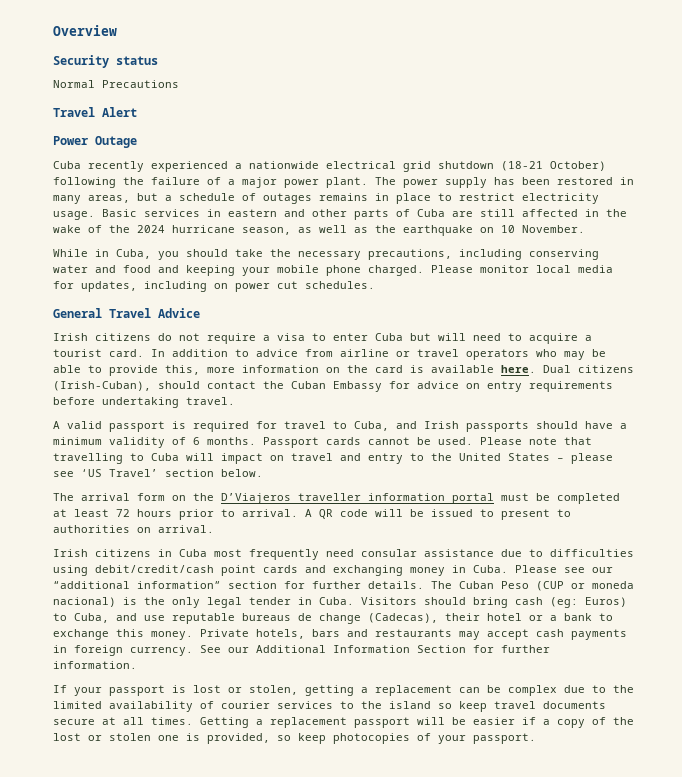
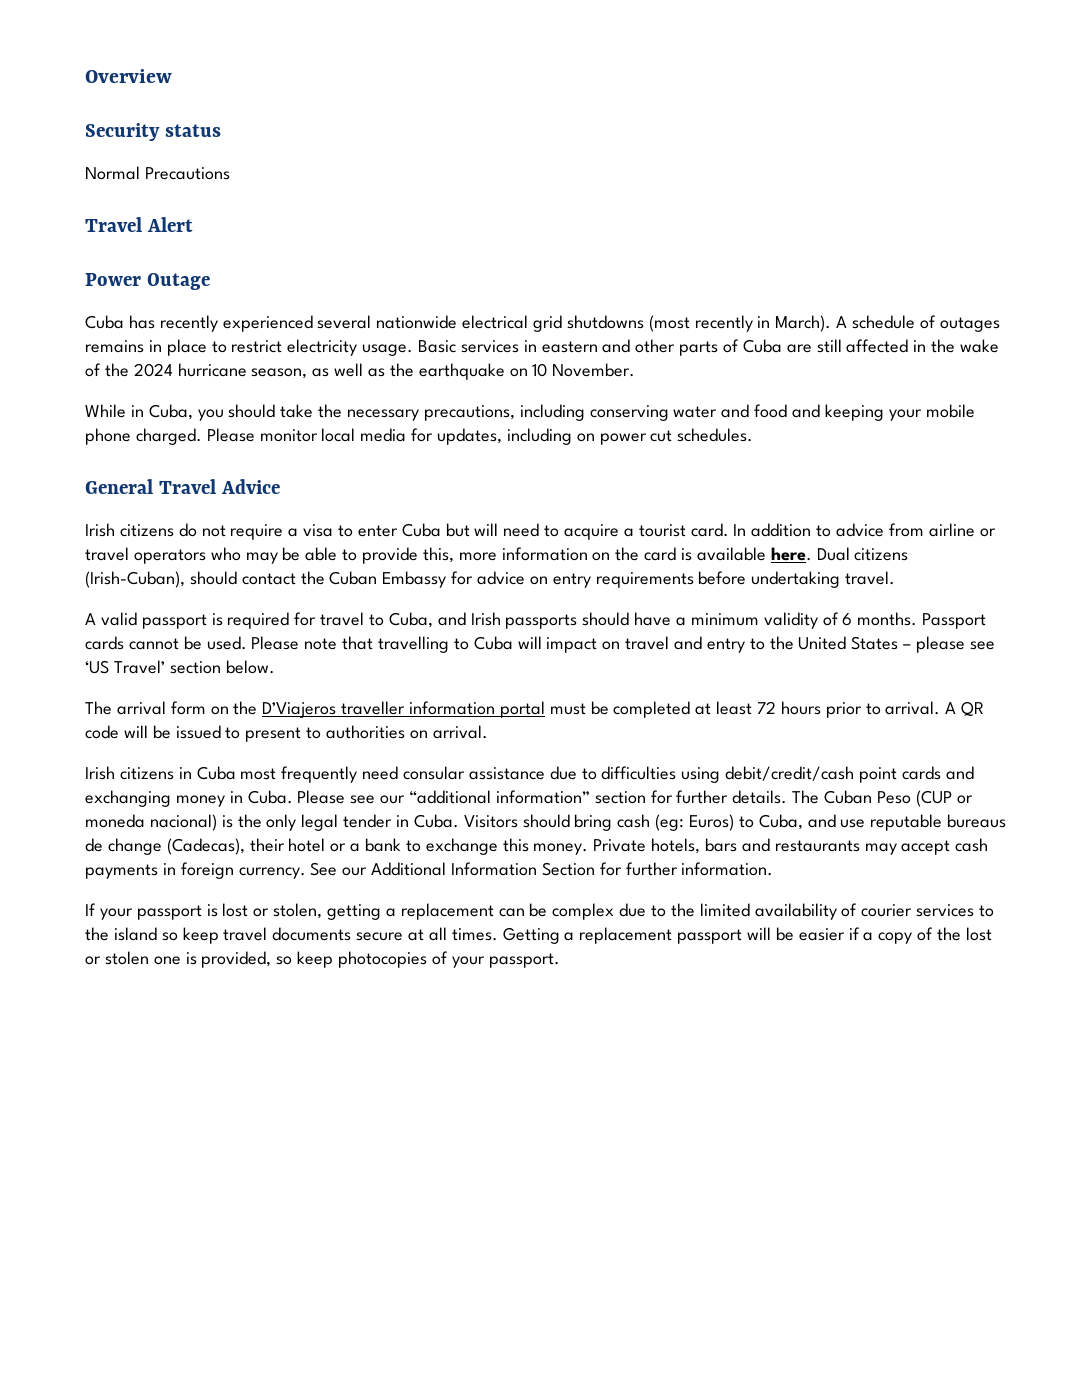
(81, 165) none -> [128,315,155,329] has
[235,163,242,169] a -> [317,315,372,329] several
[438,161,606,171] [53,177,634,188] [53,193,172,204] shutdown (18-21 October) following the failure of a major power plant. The power supply has been restored in many areas, but a -> [566,315,848,332] shutdowns (most recently in March). A

